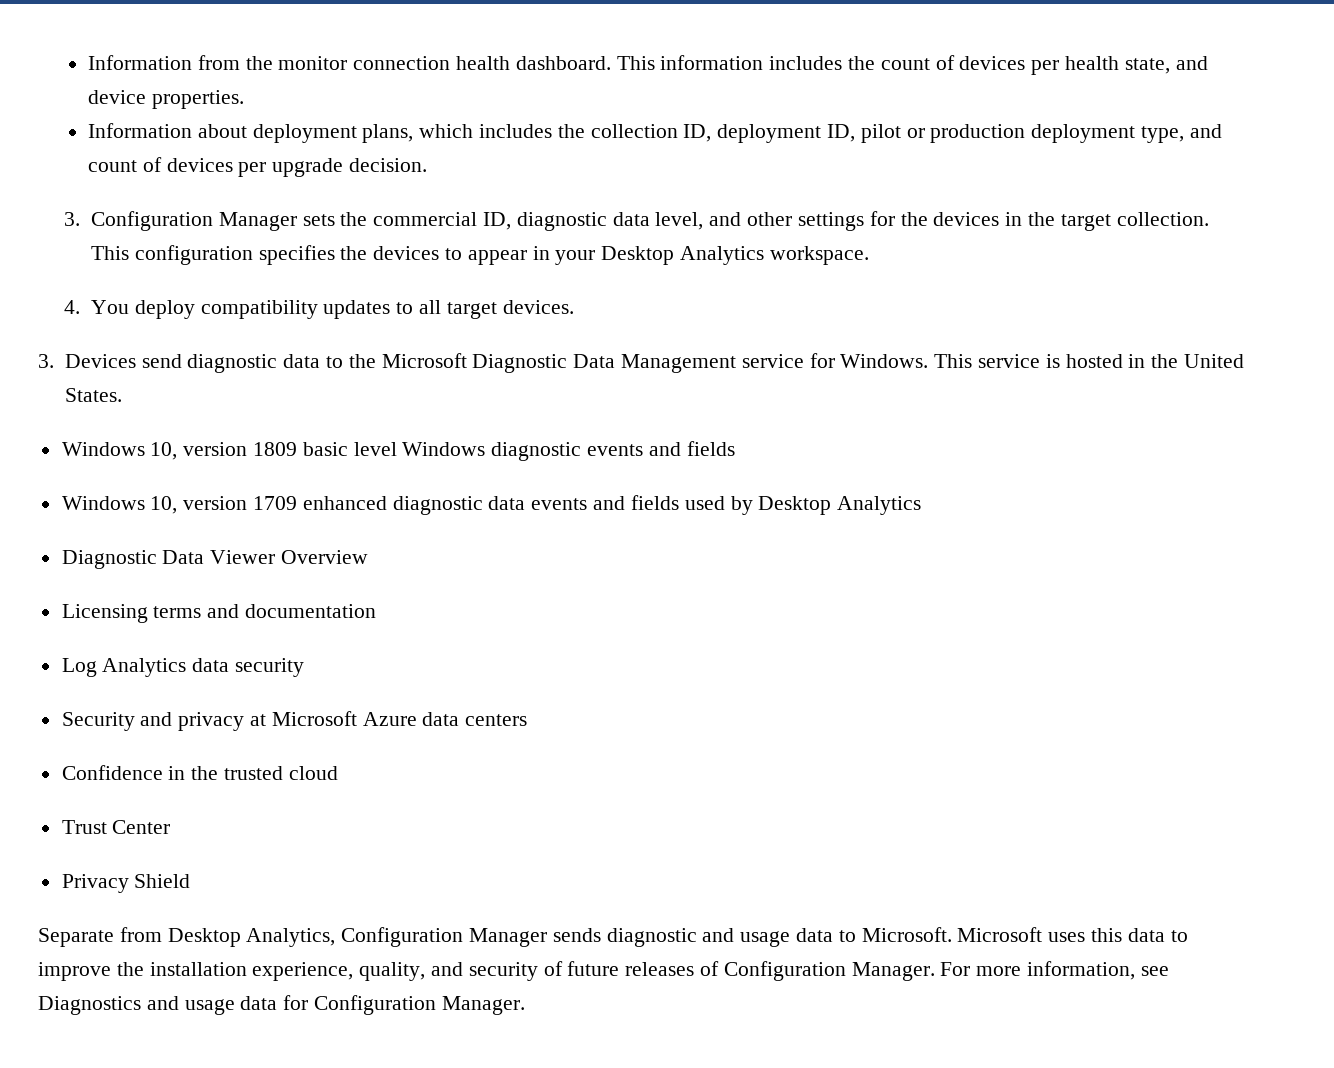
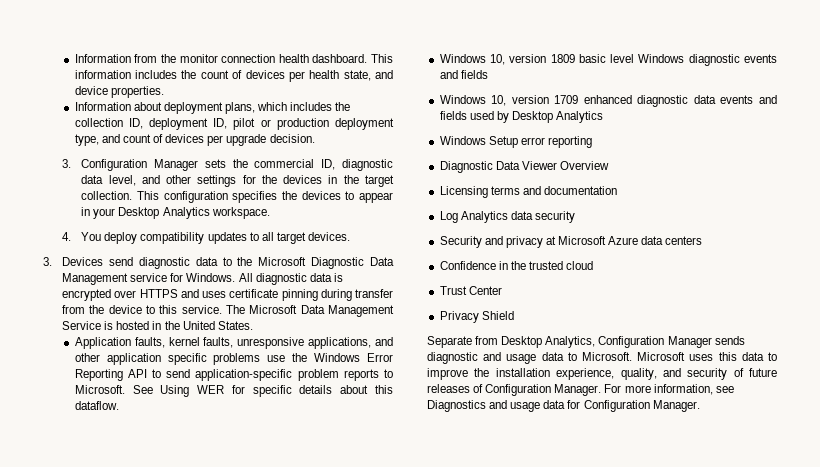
[934,354,1041,368] This service -> [238,273,343,285] [62,289,393,301] [62,305,395,317] [62,321,102,330] All diagnostic data is encrypted over HTTPS and uses certificate pinning during transfer from the device to this service. The Microsoft Data Management Service
(122, 395) none -> [74,337,394,349] [74,353,393,365] [74,369,393,381] [74,385,393,397] [74,401,119,410] // Application faults, kernel faults, unresponsive applications, and other application specific problems use the Windows Error Reporting API to send application-specific problem reports to Microsoft. See Using WER for specific details about this dataflow.
(922, 505) none -> [439,136,592,148] // Windows Setup error reporting

